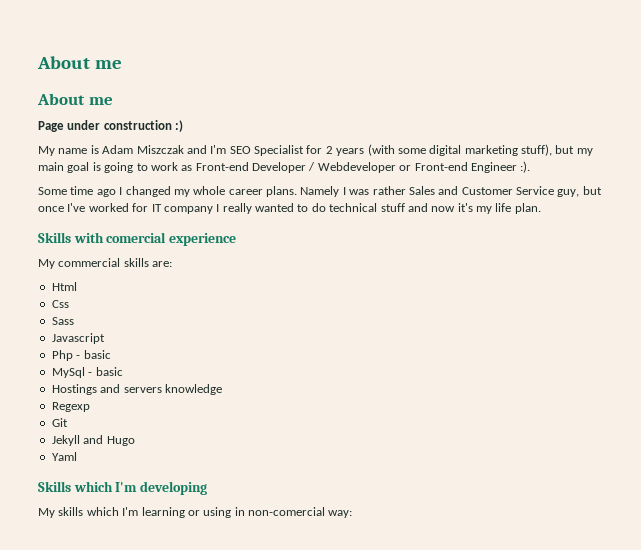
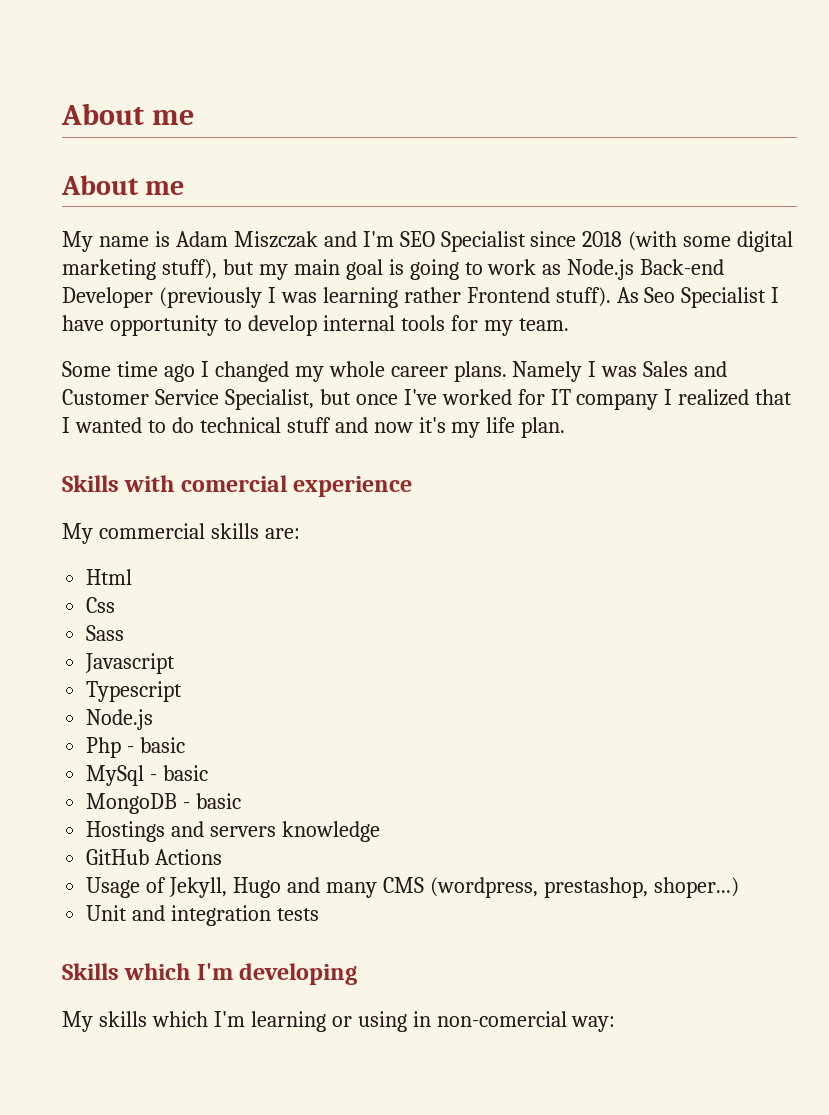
[38,120,184,132] // Page under construction :) -> (185, 188) none
[306,145,365,156] for 2 years -> [530,231,623,247] since 2018
[195,161,531,173] Front-end Developer / Webdeveloper or Front-end Engineer :). -> [567,259,725,280] [62,287,780,308] [62,315,569,336] Node.js Back-end Developer (previously I was learning rather Frontend stuff). As Seo Specialist I have opportunity to develop internal tools for my team.
[372,186,406,195] rather -> (638, 371) none
[557,189,580,197] guy, -> [224,389,314,410] Specialist,
[222,203,252,214] really -> [678,389,793,406] [62,417,70,433] realized that I
(105, 338) none -> [86,681,183,702] [86,709,154,730] // Typescript // Node.js
(123, 371) none -> [86,793,242,814] // MongoDB - basic
[51,402,90,412] [51,418,68,427] [51,435,135,446] [51,452,77,461] Regexp // Git // Jekyll and Hugo // Yaml -> [86,849,223,865] [86,877,739,898] [86,905,320,926] GitHub Actions // Usage of Jekyll, Hugo and many CMS (wordpress, prestashop, shoper...) // Unit and integration tests

